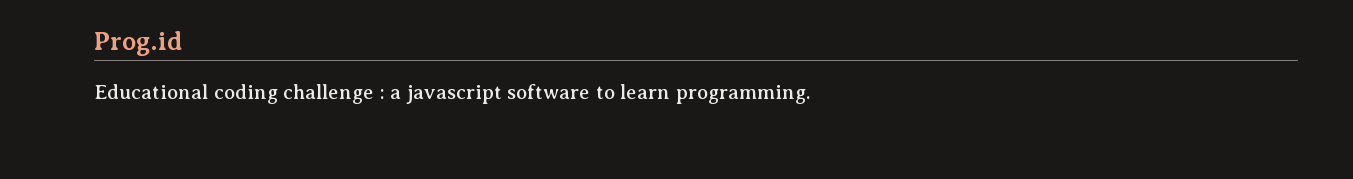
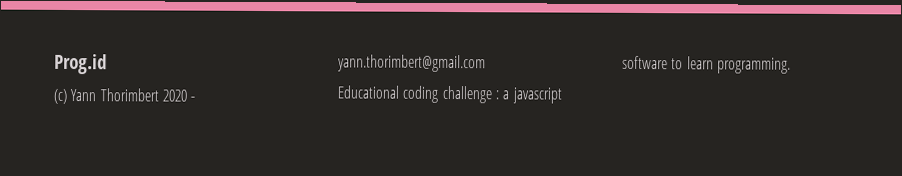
(182, 43) none -> [53,88,196,104] [337,54,486,73] // (c) Yann Thorimbert 2020 - yann.thorimbert@gmail.com

